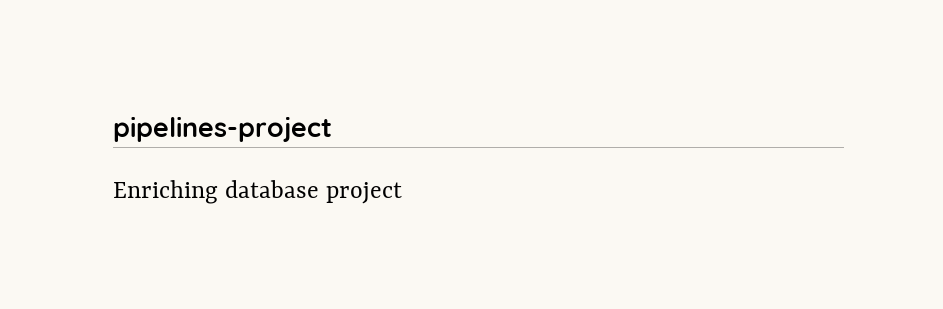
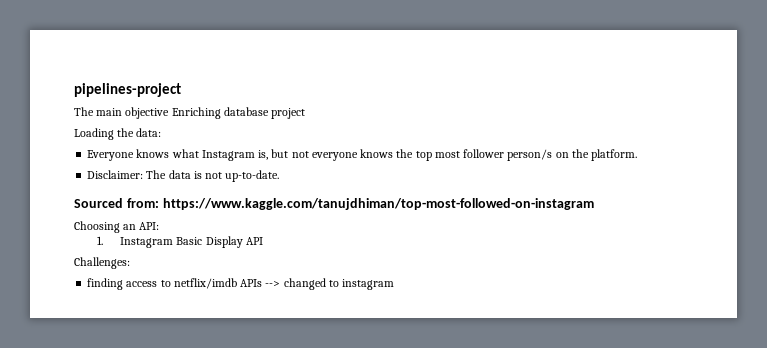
(332, 129) none -> [74,107,170,119] The main objective
(403, 193) none -> [74,128,162,140] [87,149,638,161] [87,170,280,182] [74,198,594,210] [74,221,160,233] [97,236,263,248] [74,257,130,269] [87,278,395,290] // Loading the data: // Everyone knows what Instagram is, but not everyone knows the top most follower person/s on the platform. // Disclaimer: The data is not up-to-date. // Sourced from: https://www.kaggle.com/tanujdhiman/top-most-followed-on-instagram // Choosing an API: // 1. Instagram Basic Display API // Challenges: // finding access to netflix/imdb APIs --> changed to instagram

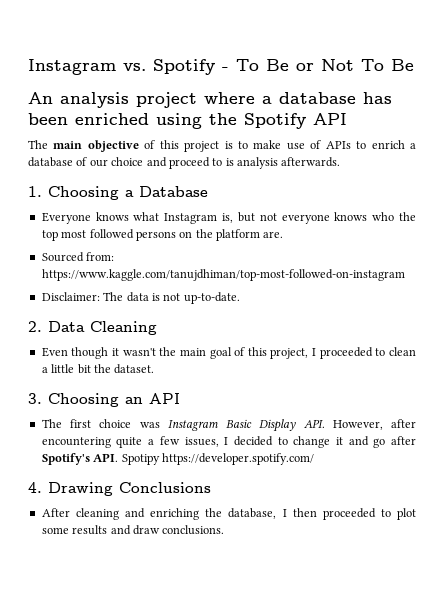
[74,83,181,97] [74,107,306,119] [74,128,162,140] pipelines-project // The main objective Enriching database project // Loading the data: -> [28,59,414,75] [28,92,392,108] [28,113,347,129] [28,140,417,152] [28,157,341,169] [28,186,208,200] Instagram vs. Spotify - To Be or Not To Be // An analysis project where a database has been enriched using the Spotify API // The main objective of this project is to make use of APIs to enrich a database of our choice and proceed to is analysis afterwards. // 1. Choosing a Database
(394, 153) none -> [372,212,395,221] who
[463,149,638,161] follower person/s on the platform. -> [89,229,284,241] [41,252,115,262] [41,269,405,281] followed persons on the platform are. // Sourced from: https://www.kaggle.com/tanujdhiman/top-most-followed-on-instagram
[74,198,594,210] [74,221,160,233] [97,236,263,248] [74,257,130,269] [87,278,395,290] Sourced from: https://www.kaggle.com/tanujdhiman/top-most-followed-on-instagram // Choosing an API: // 1. Instagram Basic Display API // Challenges: // finding access to netflix/imdb APIs --> changed to instagram -> [28,321,157,335] [41,347,416,359] [41,364,155,374] [28,393,180,407] [41,419,416,432] [41,436,416,448] [41,453,314,465] [28,482,211,496] [41,508,416,520] [41,525,225,535] 2. Data Cleaning // Even though it wasn't the main goal of this project, I proceeded to clean a little bit the dataset. // 3. Choosing an API // The first choice was Instagram Basic Display API. However, after encountering quite a few issues, I decided to change it and go after Spotify's API. Spotipy https://developer.spotify.com/ // 4. Drawing Conclusions // After cleaning and enriching the database, I then proceeded to plot some results and draw conclusions.

